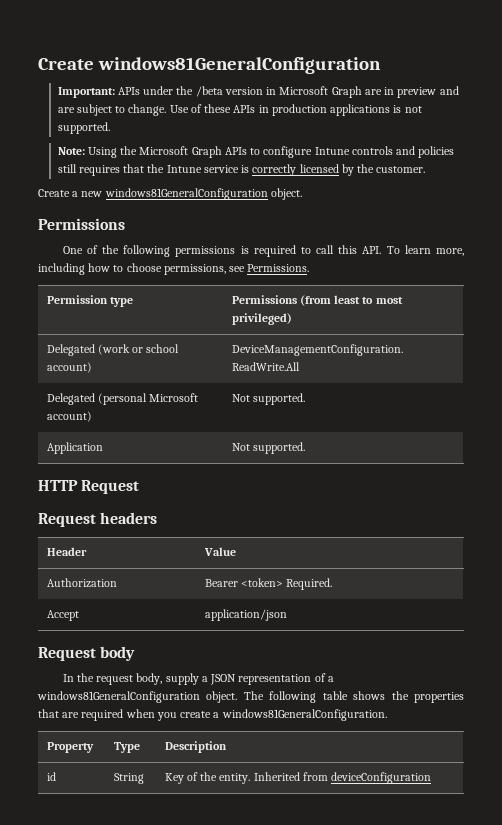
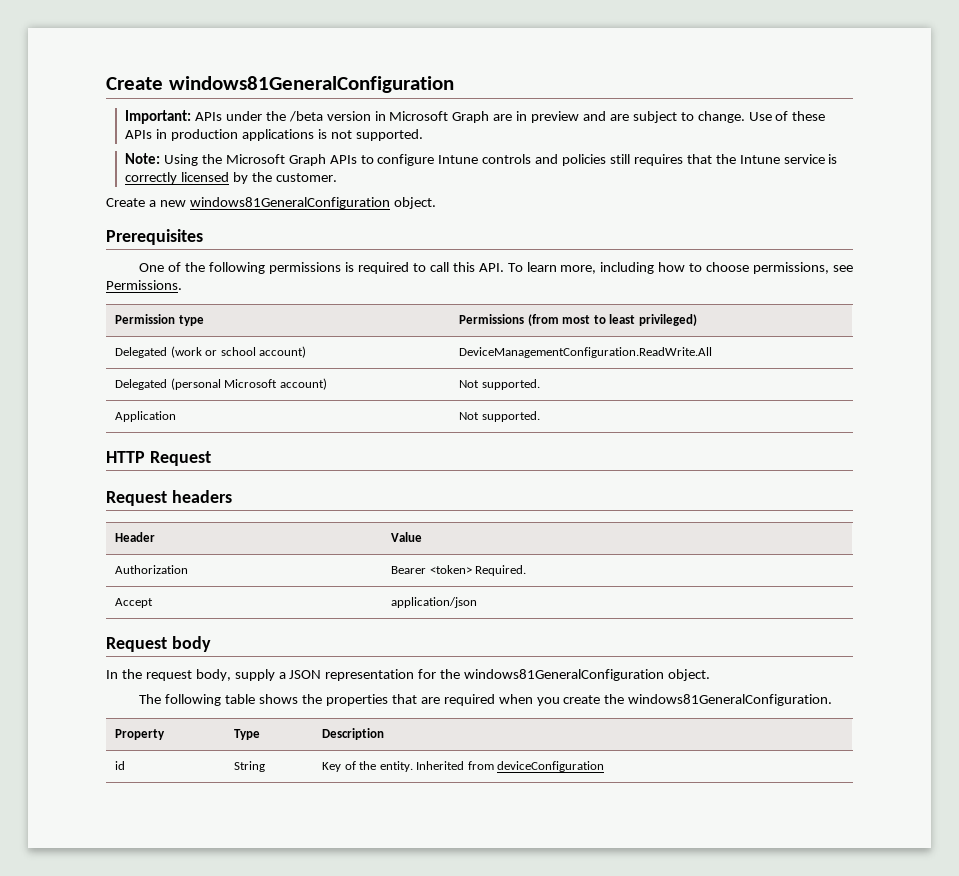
[38,218,125,230] Permissions -> [106,229,203,245] Prerequisites
[334,295,403,304] least to most -> [562,314,636,324] most to least
[314,673,334,682] [37,691,238,703] of a windows81GeneralConfiguration object. -> [418,669,711,681] for the windows81GeneralConfiguration object. //
[213,712,220,718] a -> [604,694,625,704] the

